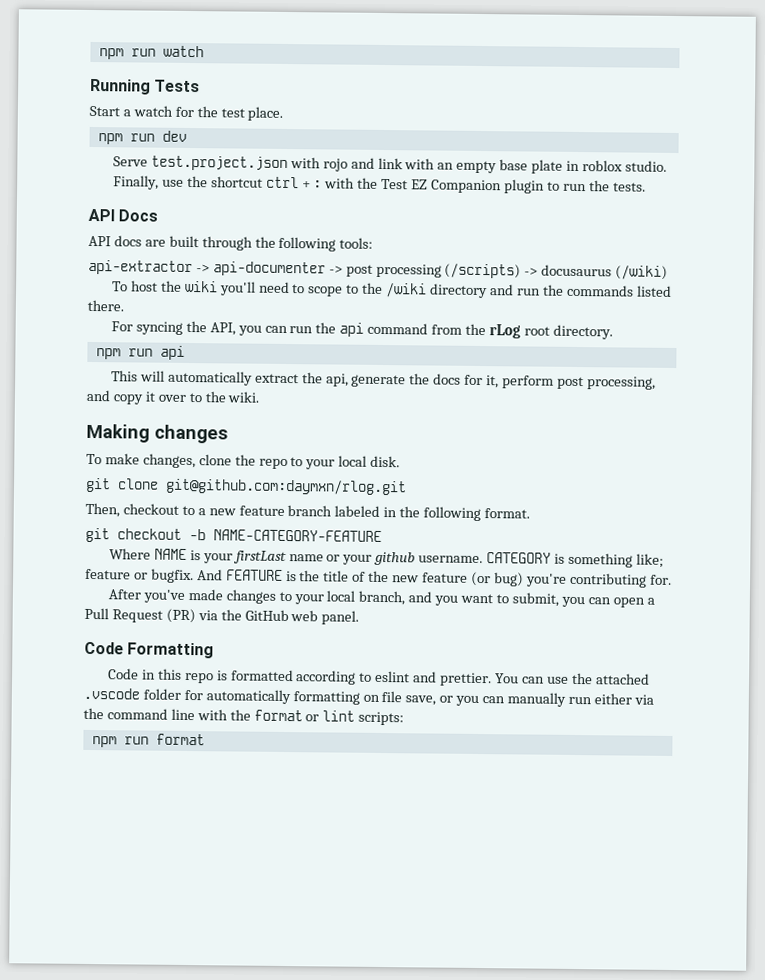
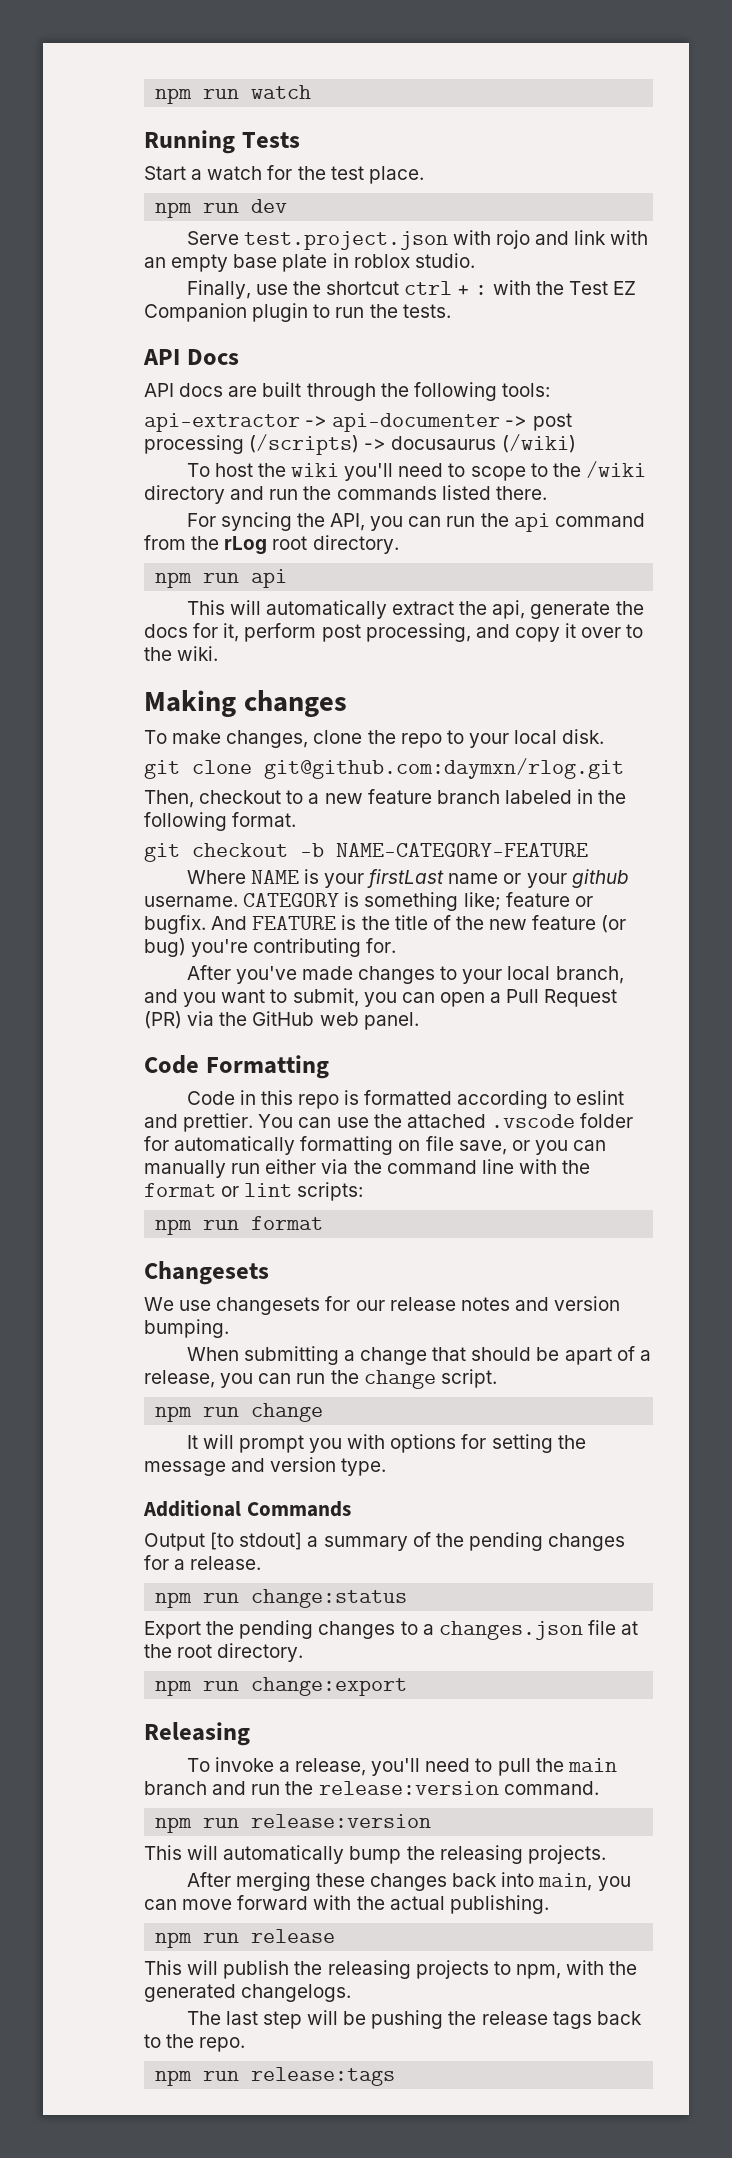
(205, 739) none -> [144,1261,269,1285] [144,1296,621,1315] [144,1319,229,1338] [186,1346,651,1365] [144,1369,497,1389] [155,1403,324,1422] [186,1434,586,1453] [144,1457,387,1476] [143,1500,351,1517] [144,1532,626,1551] [144,1555,262,1570] [155,1589,408,1608] [144,1620,639,1640] [144,1643,304,1662] [155,1677,408,1696] [144,1722,250,1746] [186,1757,617,1776] [144,1781,599,1795] [155,1814,432,1833] [144,1845,606,1864] [186,1872,631,1891] [144,1895,549,1914] [155,1929,336,1948] [144,1960,638,1979] [144,1984,352,2002] [186,2010,642,2029] [144,2034,246,2052] [155,2067,396,2086] // Changesets // We use changesets for our release notes and version bumping. // When submitting a change that should be apart of a release, you can run the change script. // npm run change // It will prompt you with options for setting the message and version type. // Additional Commands // Output [to stdout] a summary of the pending changes for a release. // npm run change:status // Export the pending changes to a changes.json file at the root directory. // npm run change:export // Releasing // To invoke a release, you'll need to pull the main branch and run the release:version command. // npm run release:version // This will automatically bump the releasing projects. // After merging these changes back into main, you can move forward with the actual publishing. // npm run release // This will publish the releasing projects to npm, with the generated changelogs. // The last step will be pushing the release tags back to the repo. // npm run release:tags

